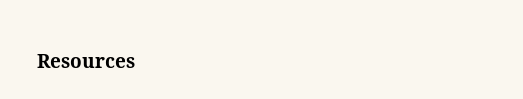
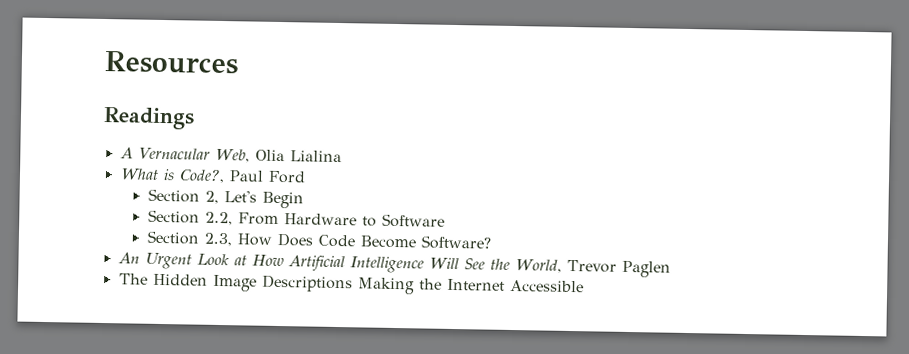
(135, 61) none -> [103,106,195,130] [119,147,342,163] [119,168,306,184] [147,188,304,209] [147,209,445,228] [146,230,491,250] [117,252,671,278] [118,273,584,295] // Readings // A Vernacular Web, Olia Lialina // What is Code?, Paul Ford // Section 2, Let's Begin // Section 2.2, From Hardware to Software // Section 2.3, How Does Code Become Software? // An Urgent Look at How Artificial Intelligence Will See the World, Trevor Paglen // The Hidden Image Descriptions Making the Internet Accessible

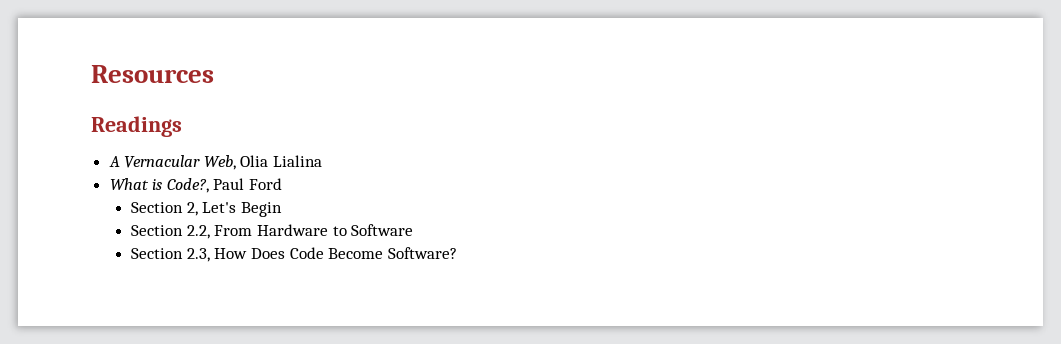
[117,252,671,278] [118,273,584,295] // An Urgent Look at How Artificial Intelligence Will See the World, Trevor Paglen // The Hidden Image Descriptions Making the Internet Accessible -> (457, 253) none

